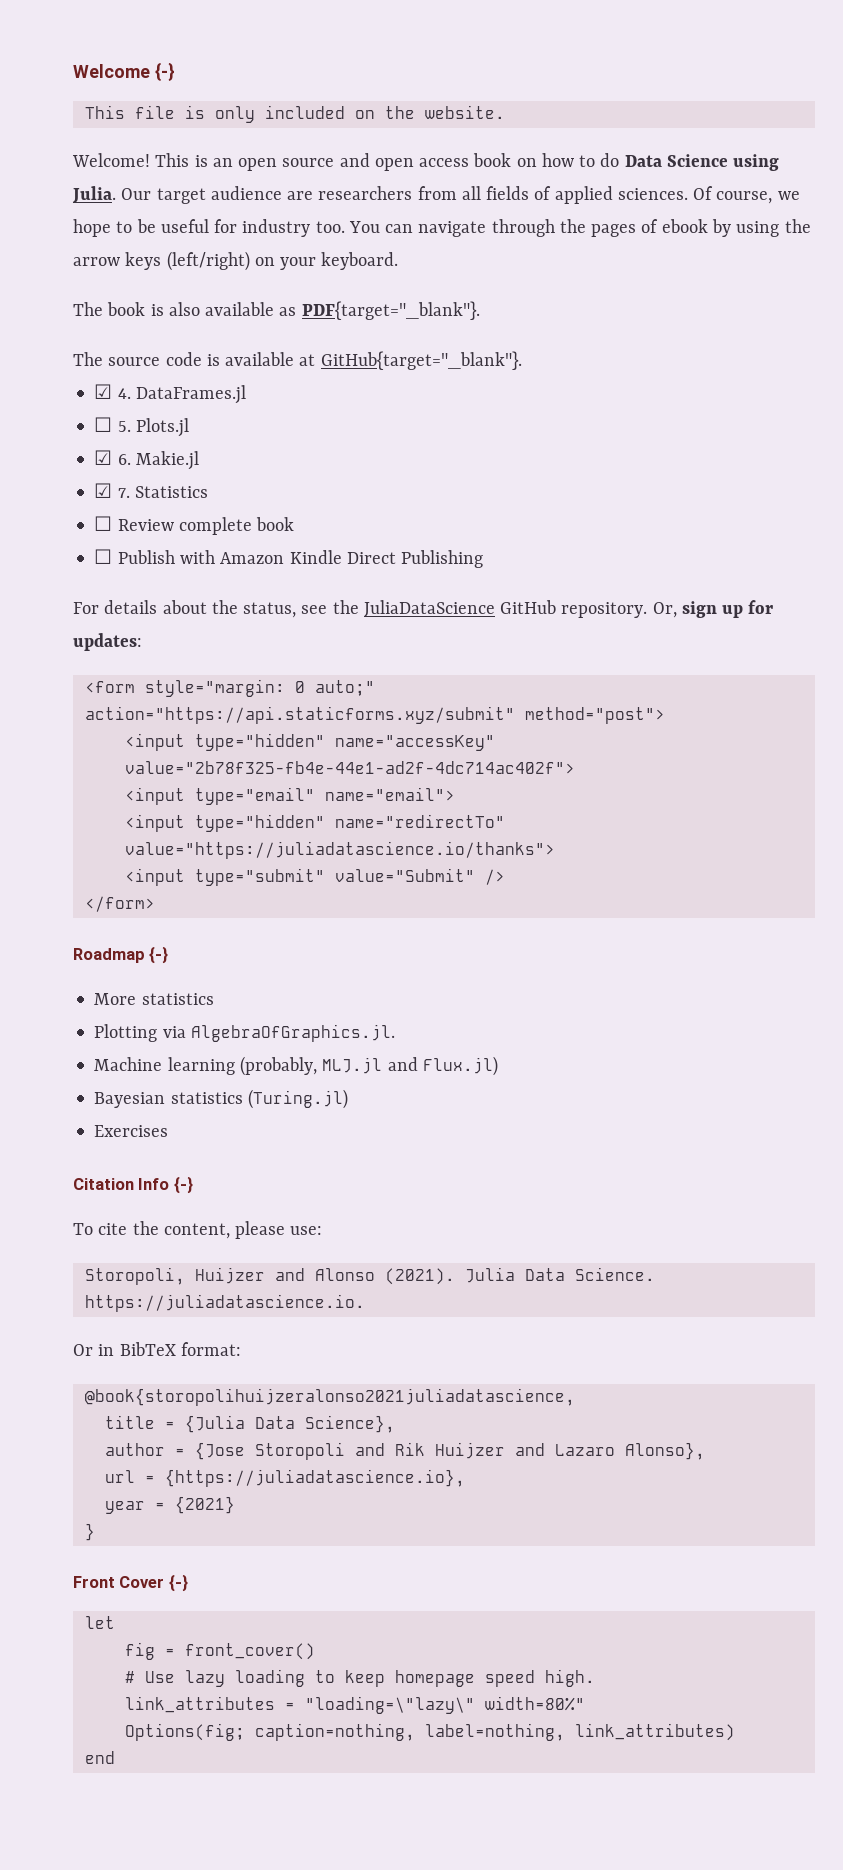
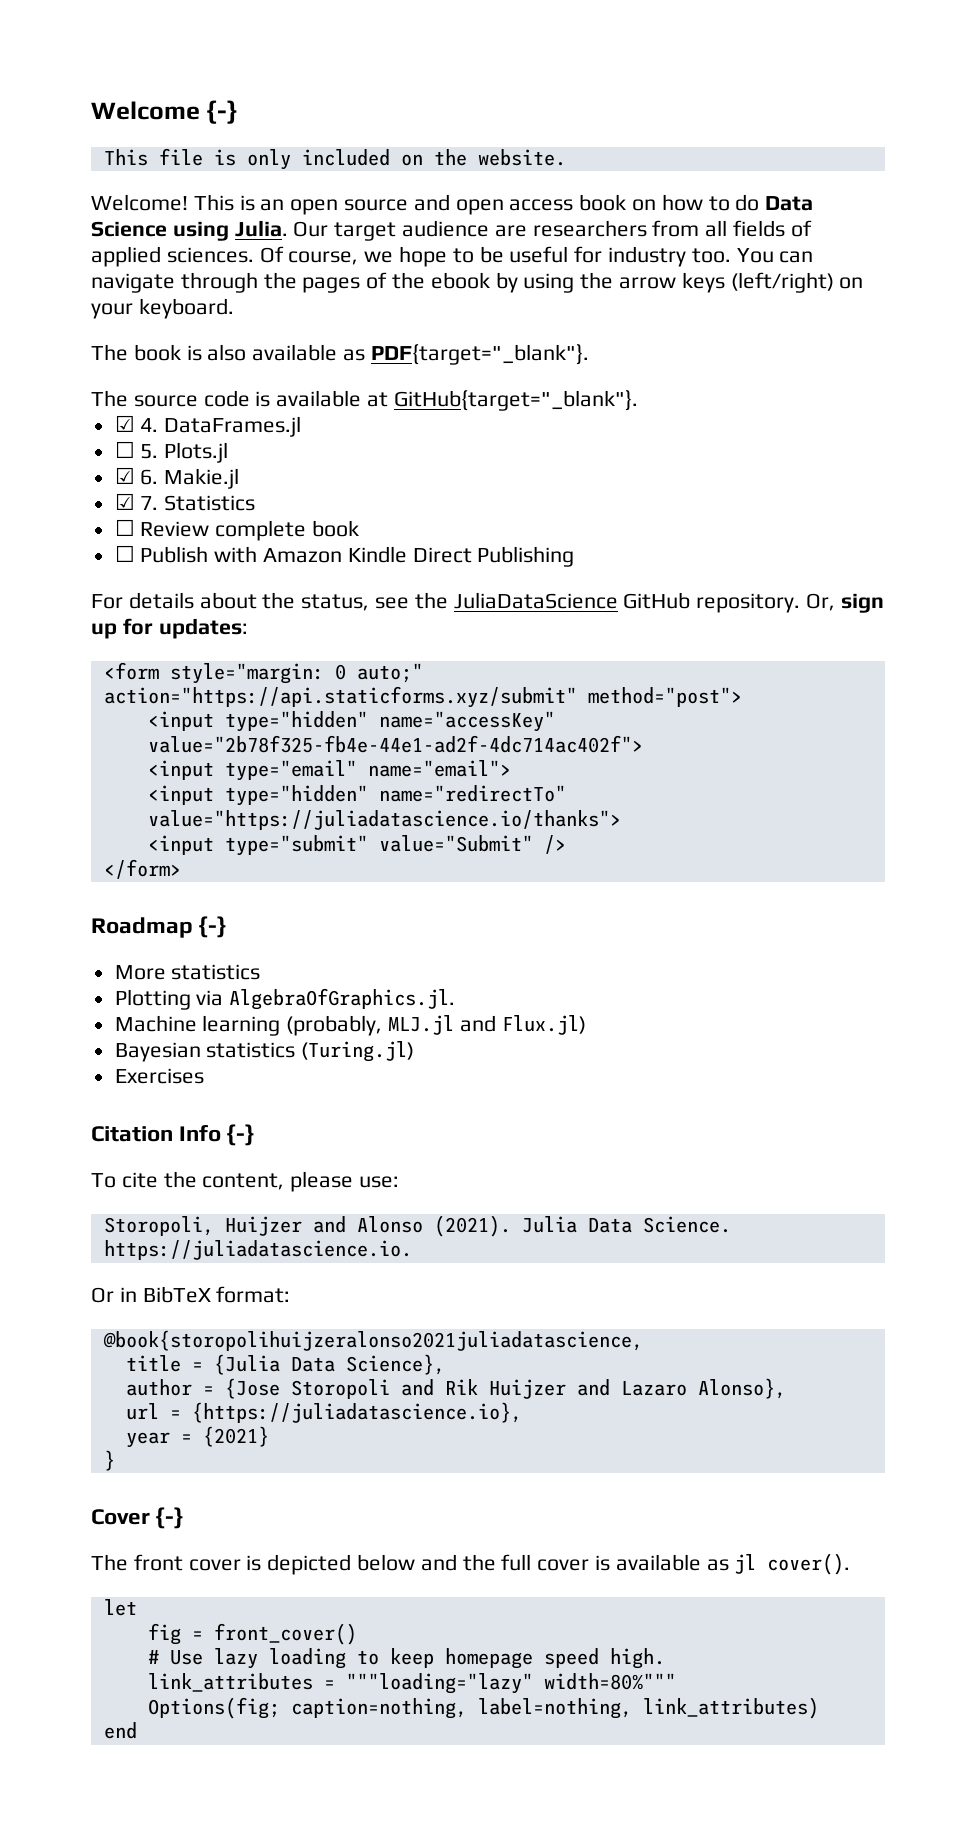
(659, 226) none -> [392,272,426,289] the
[73,1576,115,1588] Front -> (115, 1460) none
(188, 1583) none -> [91,1553,851,1575] // The front cover is depicted below and the full cover is available as jl cover().
[304,1696,585,1714] "loading=\"lazy\" width=80%" -> [345,1673,676,1694] """loading="lazy" width=80%"""

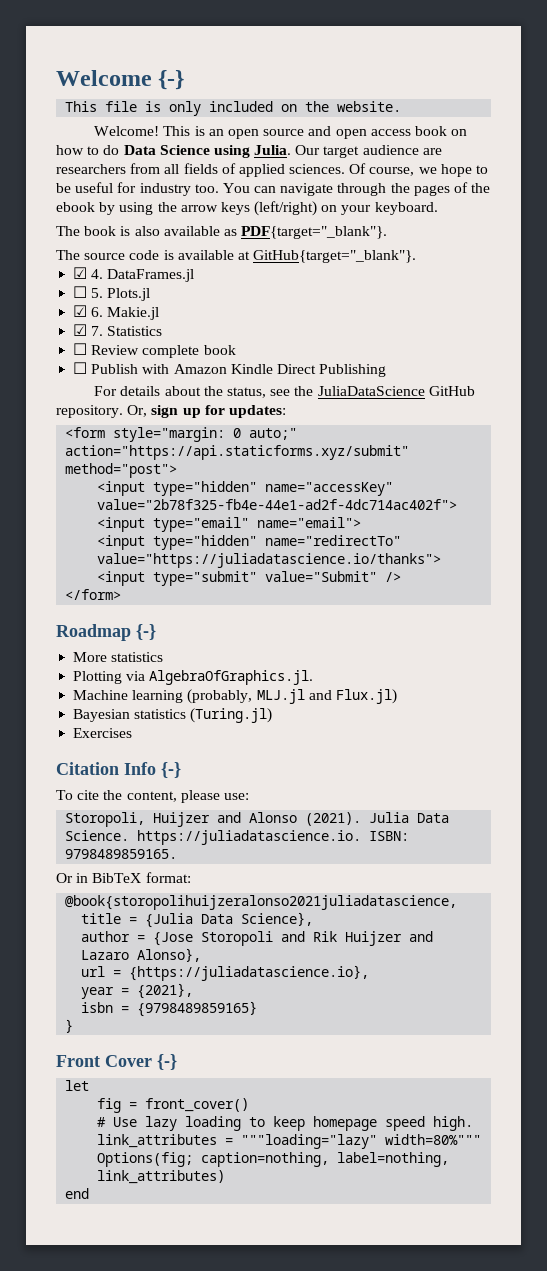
(412, 1250) none -> [369,831,410,841] [65,849,178,859] ISBN: 9798489859165.
[202,1426,269,1447] {2021} -> [137,983,194,999] [81,1001,258,1017] {2021}, // isbn = {9798489859165}
(115, 1460) none -> [56,1055,100,1067] Front
[91,1553,851,1575] // The front cover is depicted below and the full cover is available as jl cover(). -> (177, 1062) none

